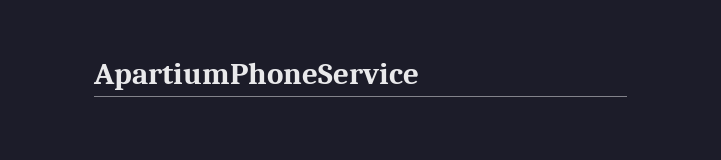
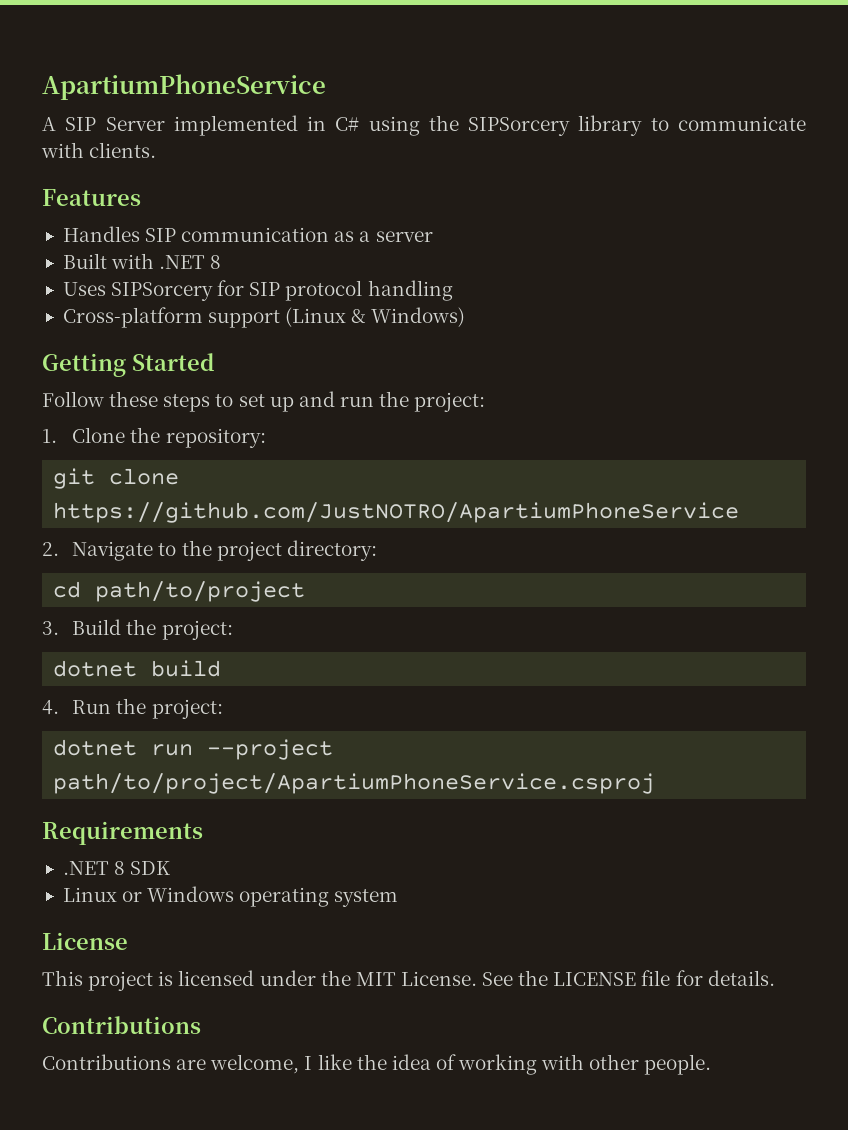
(419, 76) none -> [42,115,806,136] [41,142,157,158] [42,189,141,206] [62,226,433,242] [62,253,222,269] [62,280,453,301] [62,307,466,328] [42,353,214,377] [42,391,486,412] [42,427,266,448] [53,468,180,489] [53,502,740,523] [42,540,377,561] [53,581,306,602] [42,619,233,640] [53,660,222,677] [42,698,223,719] [53,739,334,760] [53,773,656,794] [42,821,203,845] [62,861,171,875] [62,886,399,907] [42,932,128,950] [42,970,775,991] [42,1016,201,1034] [42,1054,712,1075] // A SIP Server implemented in C# using the SIPSorcery library to communicate with clients. // Features // Handles SIP communication as a server // Built with .NET 8 // Uses SIPSorcery for SIP protocol handling // Cross-platform support (Linux & Windows) // Getting Started // Follow these steps to set up and run the project: // 1. Clone the repository: // git clone https://github.com/JustNOTRO/ApartiumPhoneService // 2. Navigate to the project directory: // cd path/to/project // 3. Build the project: // dotnet build // 4. Run the project: // dotnet run --project path/to/project/ApartiumPhoneService.csproj // Requirements // .NET 8 SDK // Linux or Windows operating system // License // This project is licensed under the MIT License. See the LICENSE file for details. // Contributions // Contributions are welcome, I like the idea of working with other people.

